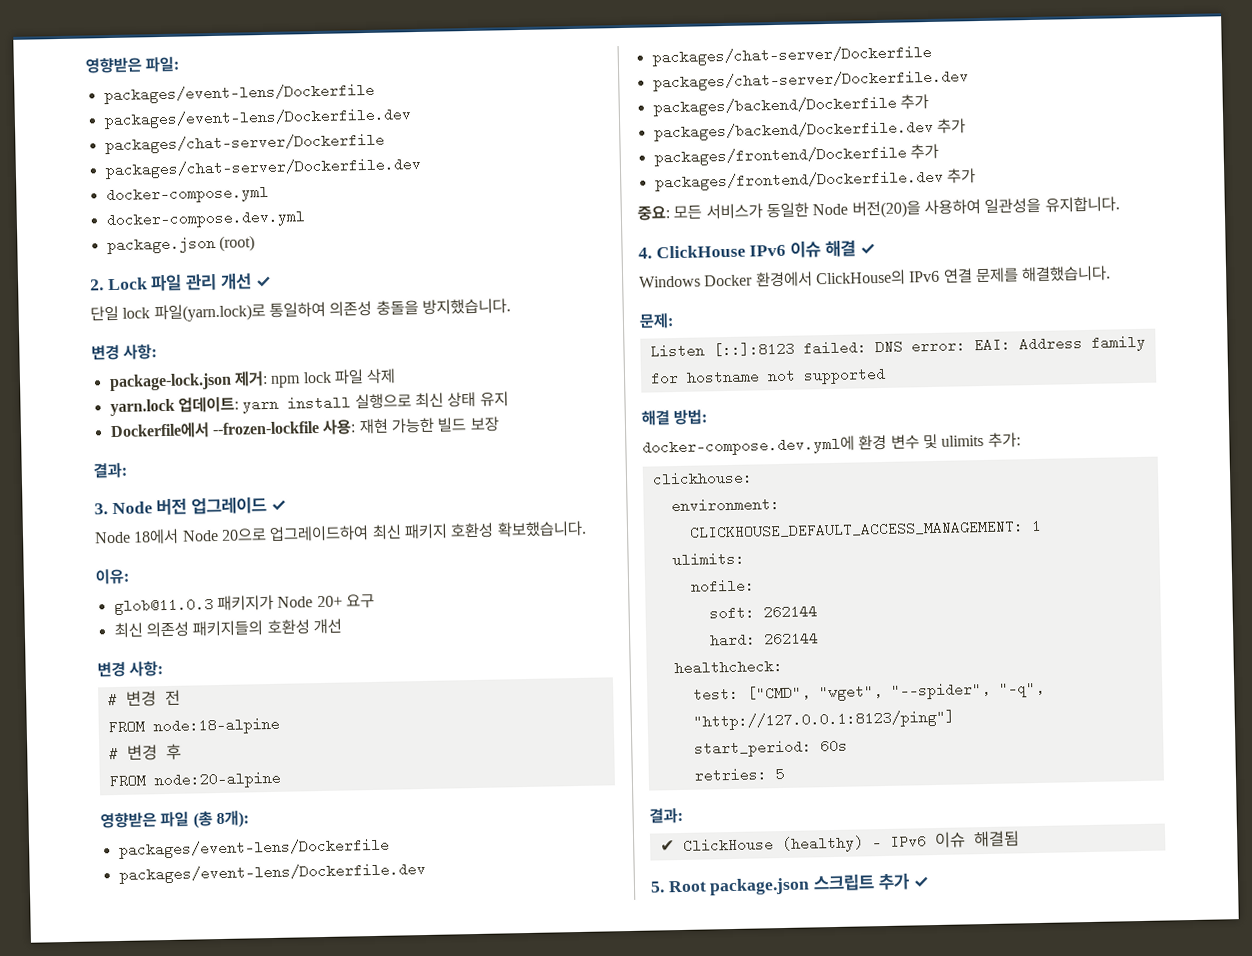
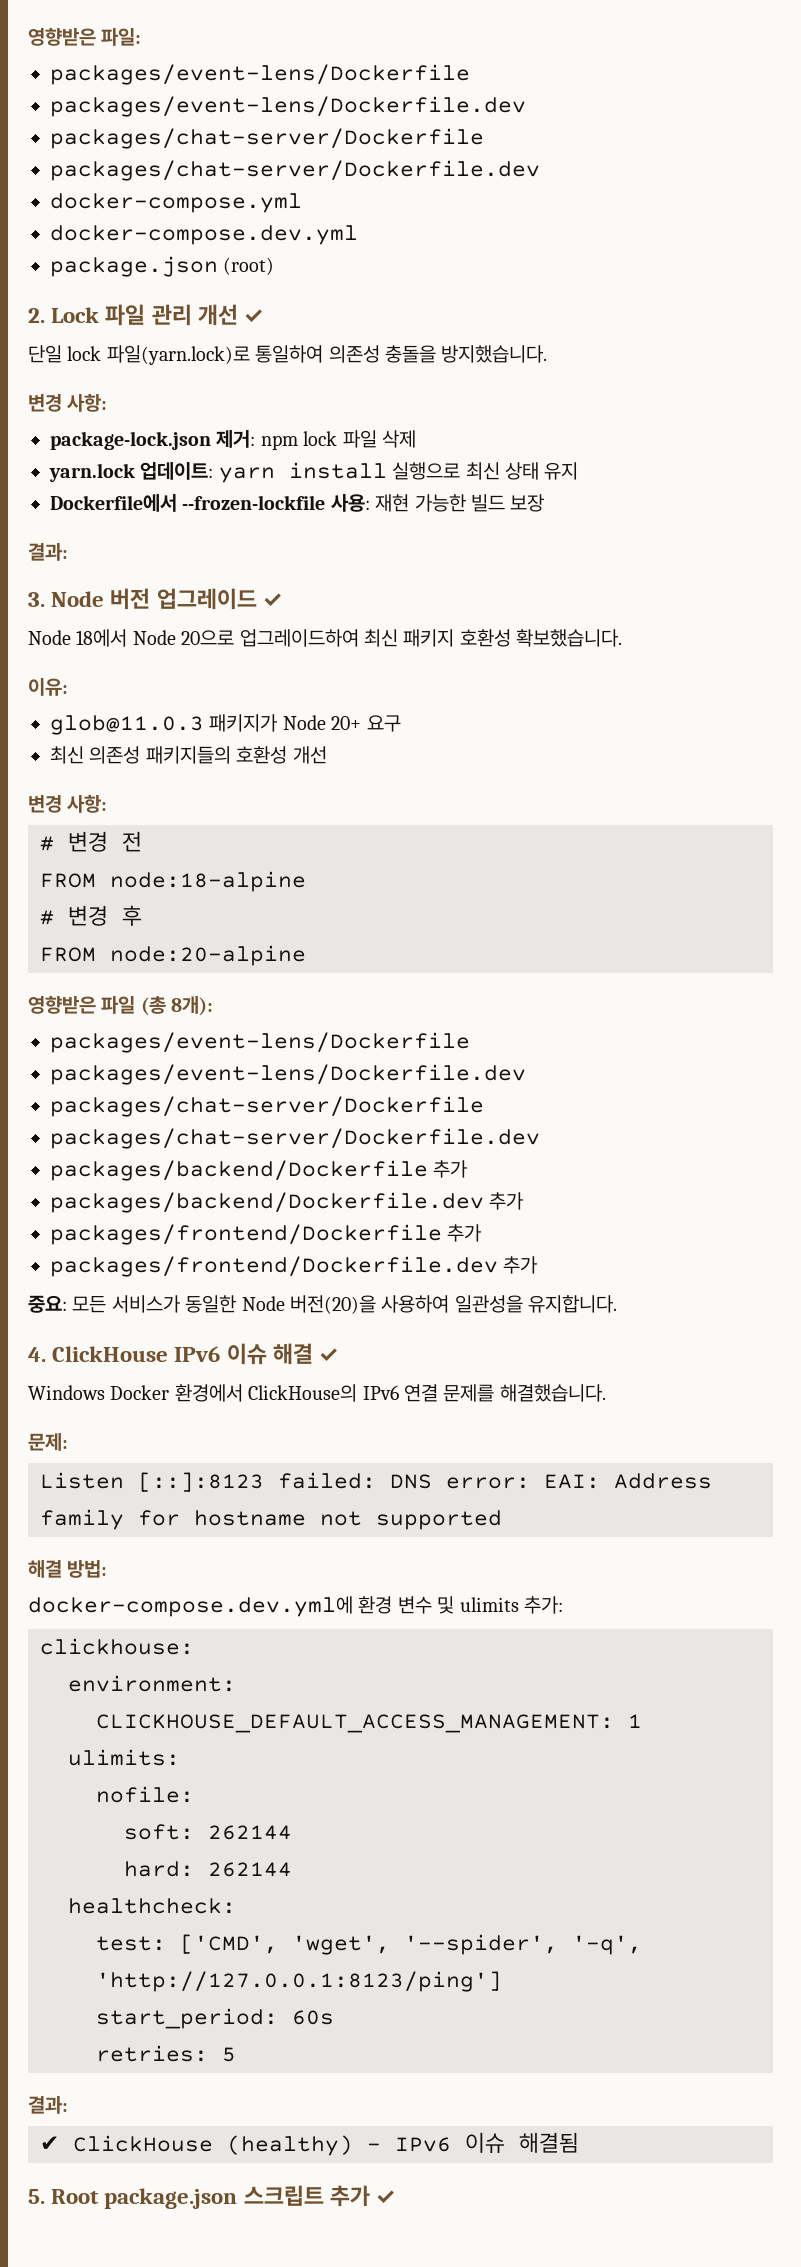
[746,680,1045,702] [692,709,955,731] ["CMD", "wget", "--spider", "-q", "http://127.0.0.1:8123/ping"] -> [180,1934,642,1955] [96,1971,502,1992] ['CMD', 'wget', '--spider', '-q', 'http://127.0.0.1:8123/ping']

